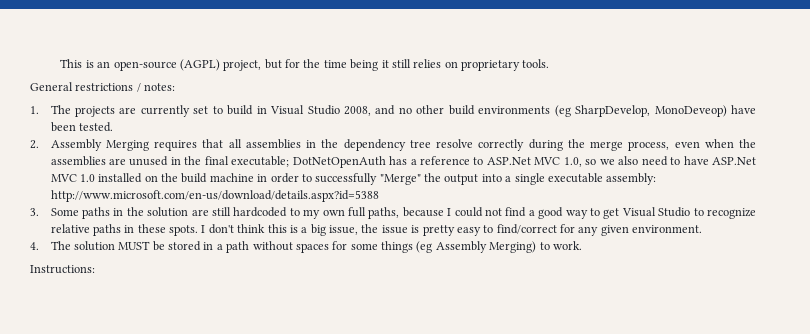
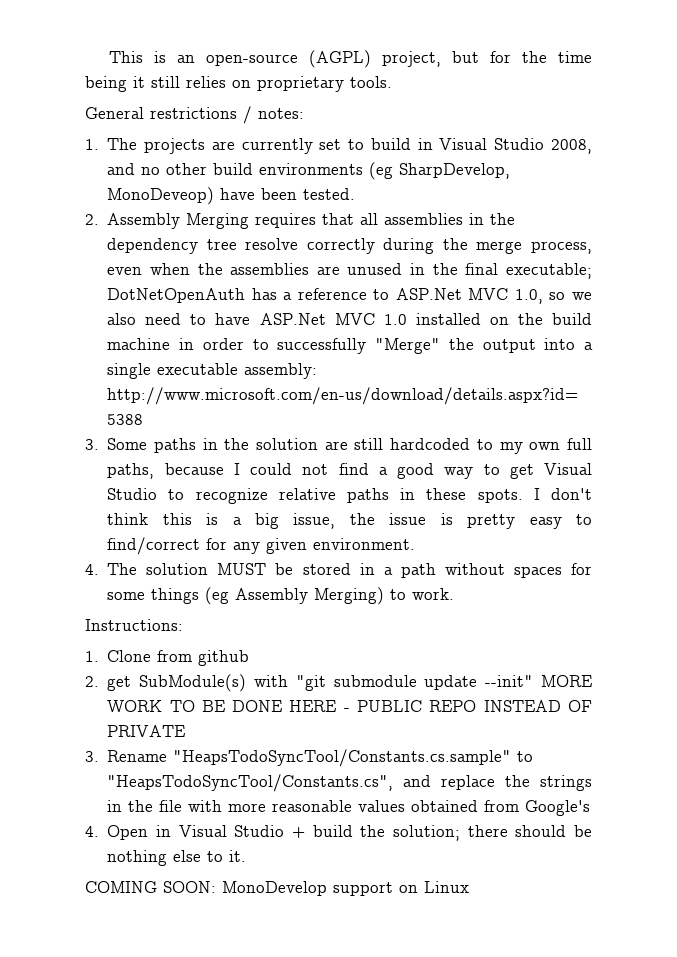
(95, 269) none -> [85,650,250,666] [85,674,592,692] [107,700,592,712] [107,725,186,737] [85,749,534,767] [107,774,592,792] [107,800,591,816] [85,825,592,841] [107,850,247,866] [85,881,469,896] // 1. Clone from github // 2. get SubModule(s) with "git submodule update --init" MORE WORK TO BE DONE HERE - PUBLIC REPO INSTEAD OF PRIVATE // 3. Rename "HeapsTodoSyncTool/Constants.cs.sample" to "HeapsTodoSyncTool/Constants.cs", and replace the strings in the file with more reasonable values obtained from Google's // 4. Open in Visual Studio + build the solution; there should be nothing else to it. // COMING SOON: MonoDevelop support on Linux

